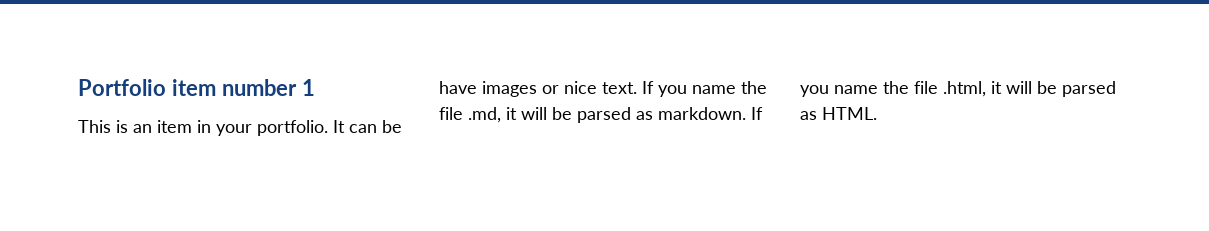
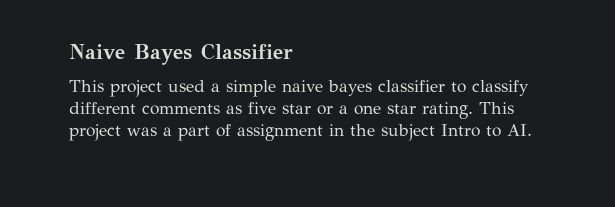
[78,79,315,96] [78,120,402,136] [439,81,767,97] [439,107,763,123] [800,81,1116,97] [800,107,877,120] Portfolio item number 1 // This is an item in your portfolio. It can be have images or nice text. If you name the file .md, it will be parsed as markdown. If you name the file .html, it will be parsed as HTML. -> [69,43,293,65] [69,80,529,97] [69,102,514,119] [69,124,532,141] Naive Bayes Classifier // This project used a simple naive bayes classifier to classify different comments as five star or a one star rating. This project was a part of assignment in the subject Intro to AI.

